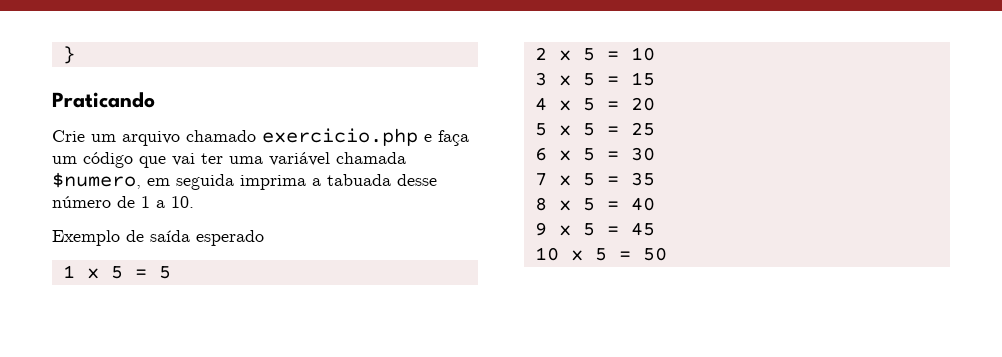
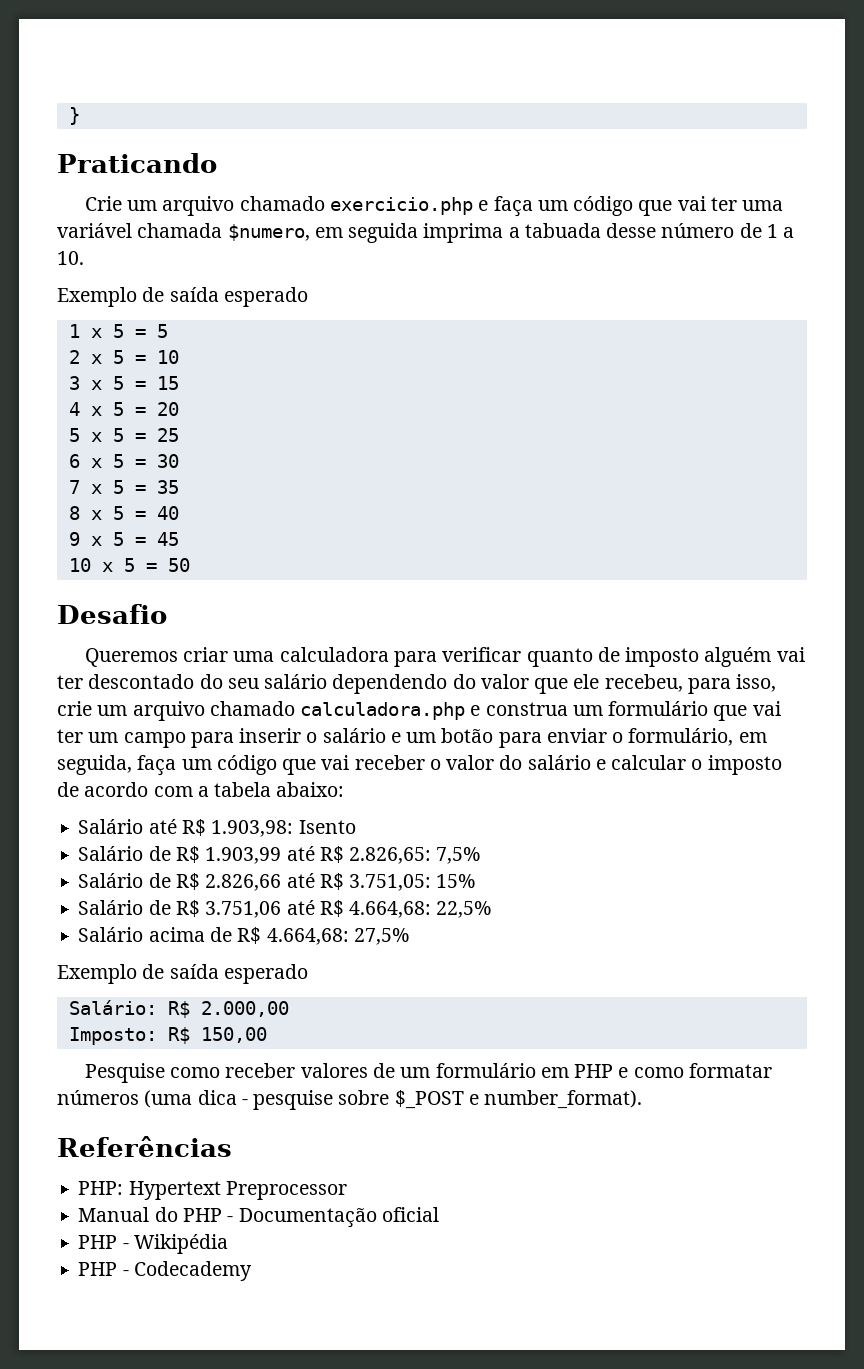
(667, 254) none -> [57,604,167,624] [84,647,805,667] [57,674,777,694] [57,701,781,721] [57,728,767,748] [57,755,782,776] [57,782,345,797] [78,819,356,837] [78,846,481,864] [78,873,476,891] [78,900,492,918] [78,927,409,945] [57,964,308,984] [68,1000,289,1018] [68,1027,267,1045] [84,1063,772,1083] [57,1090,643,1110] [57,1136,232,1157] [78,1181,347,1200] [78,1207,439,1228] [78,1234,228,1254] [78,1261,252,1281] // Desafio // Queremos criar uma calculadora para verificar quanto de imposto alguém vai ter descontado do seu salário dependendo do valor que ele recebeu, para isso, crie um arquivo chamado calculadora.php e construa um formulário que vai ter um campo para inserir o salário e um botão para enviar o formulário, em seguida, faça um código que vai receber o valor do salário e calcular o imposto de acordo com a tabela abaixo: // Salário até R$ 1.903,98: Isento // Salário de R$ 1.903,99 até R$ 2.826,65: 7,5% // Salário de R$ 2.826,66 até R$ 3.751,05: 15% // Salário de R$ 3.751,06 até R$ 4.664,68: 22,5% // Salário acima de R$ 4.664,68: 27,5% // Exemplo de saída esperado // Salário: R$ 2.000,00 // Imposto: R$ 150,00 // Pesquise como receber valores de um formulário em PHP e como formatar números (uma dica - pesquise sobre $_POST e number_format). // Referências // PHP: Hypertext Preprocessor // Manual do PHP - Documentação oficial // PHP - Wikipédia // PHP - Codecademy

